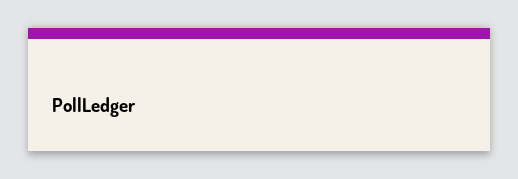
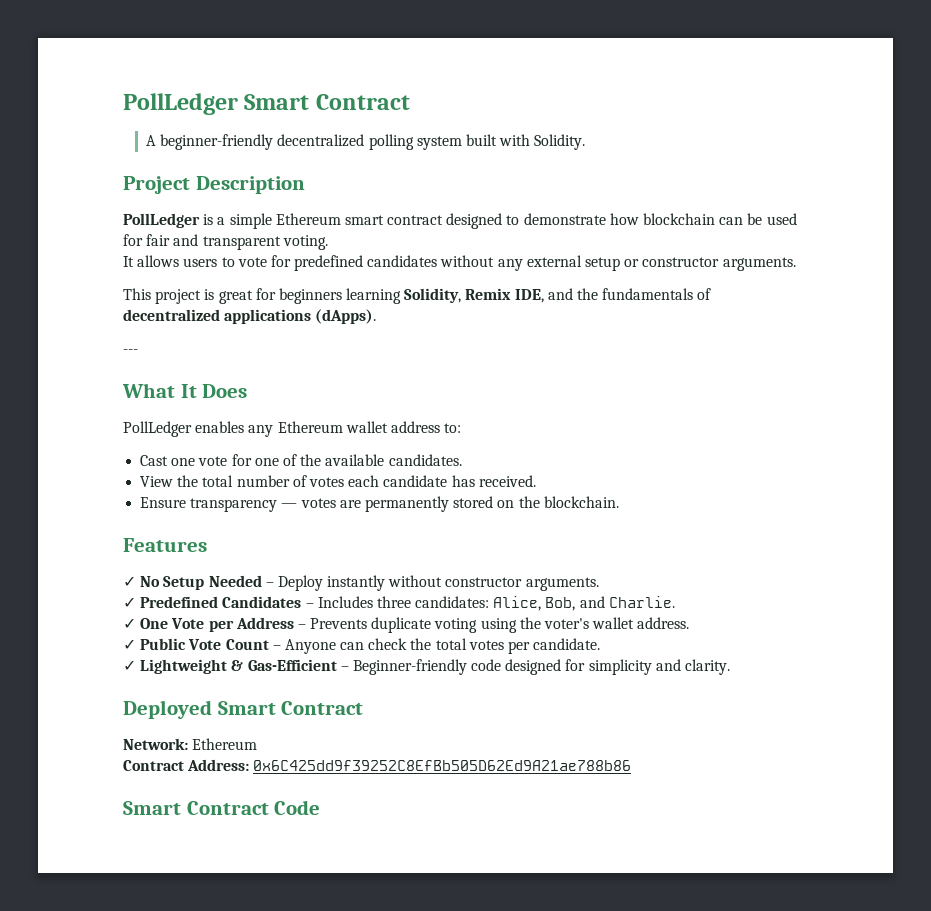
[52,97,136,117] PollLedger -> [123,93,410,115] [146,134,586,150] [123,176,305,194] [123,213,797,229] [123,234,328,250] [123,255,796,271] [123,288,712,304] [123,309,377,324] [123,349,138,354] [122,383,248,398] [123,421,462,437] [140,454,462,466] [140,475,536,487] [140,496,619,512] [123,538,207,552] [123,575,599,591] [123,596,675,611] [123,617,690,633] [123,638,601,654] [123,659,731,675] [123,700,364,719] [123,738,258,750] [123,759,632,771] [123,800,321,815] PollLedger Smart Contract // A beginner-friendly decentralized polling system built with Solidity. // Project Description // PollLedger is a simple Ethereum smart contract designed to demonstrate how blockchain can be used for fair and transparent voting. // It allows users to vote for predefined candidates without any external setup or constructor arguments. // This project is great for beginners learning Solidity, Remix IDE, and the fundamentals of decentralized applications (dApps). // --- // What It Does // PollLedger enables any Ethereum wallet address to: // Cast one vote for one of the available candidates. // View the total number of votes each candidate has received. // Ensure transparency — votes are permanently stored on the blockchain. // Features // ✓ No Setup Needed – Deploy instantly without constructor arguments. // ✓ Predefined Candidates – Includes three candidates: Alice, Bob, and Charlie. // ✓ One Vote per Address – Prevents duplicate voting using the voter's wallet address. // ✓ Public Vote Count – Anyone can check the total votes per candidate. // ✓ Lightweight & Gas-Efficient – Beginner-friendly code designed for simplicity and clarity. // Deployed Smart Contract // Network: Ethereum // Contract Address: 0x6C425dd9f39252C8EfBb505D62Ed9A21ae788b86 // Smart Contract Code

